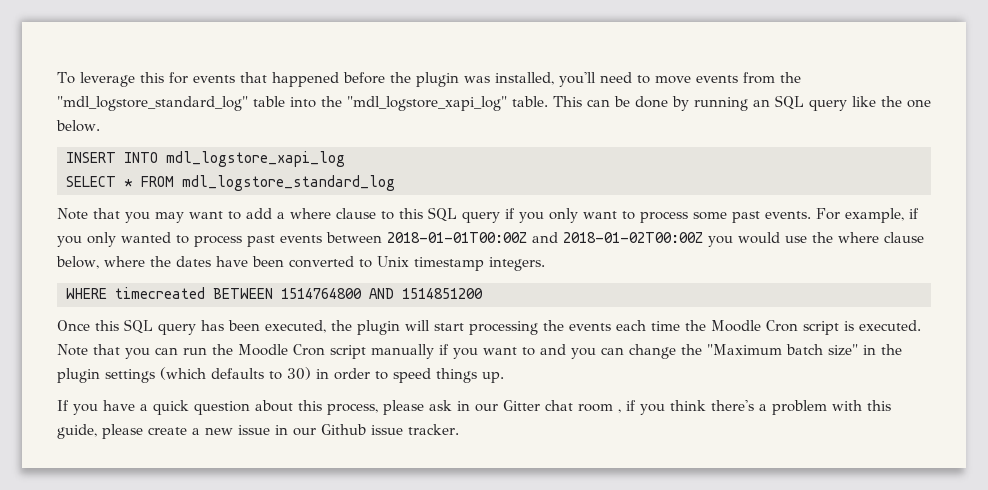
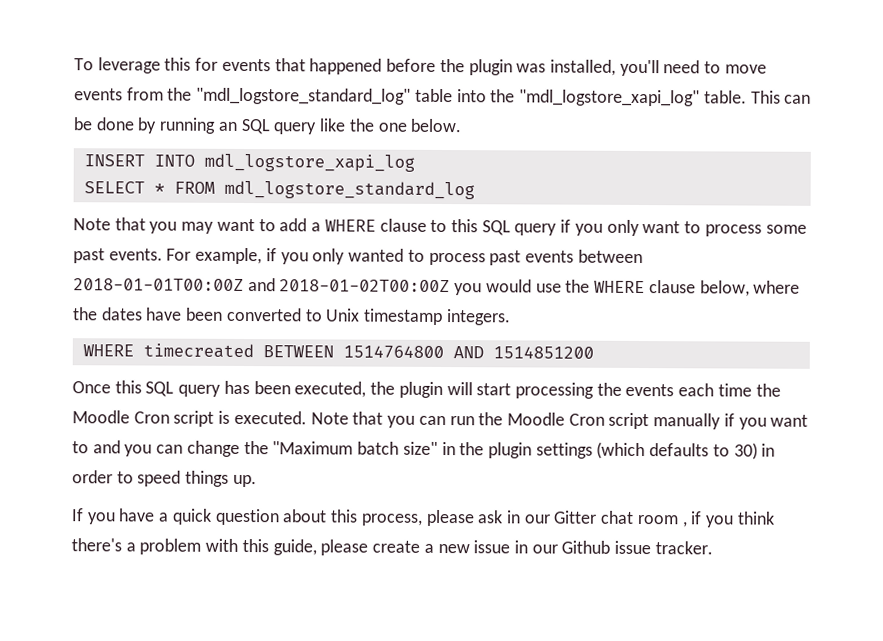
[290,208,331,219] where -> [324,219,376,232] WHERE
[838,232,879,243] where -> [594,280,646,294] WHERE

